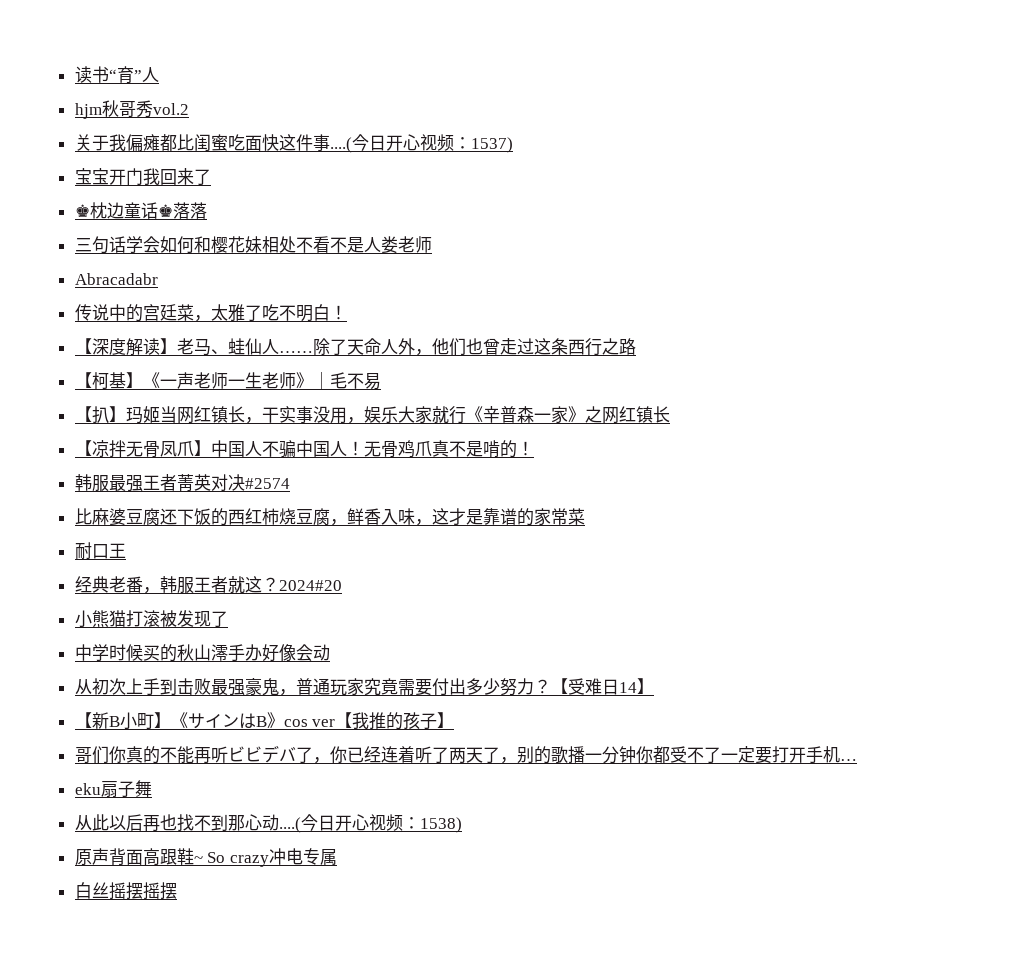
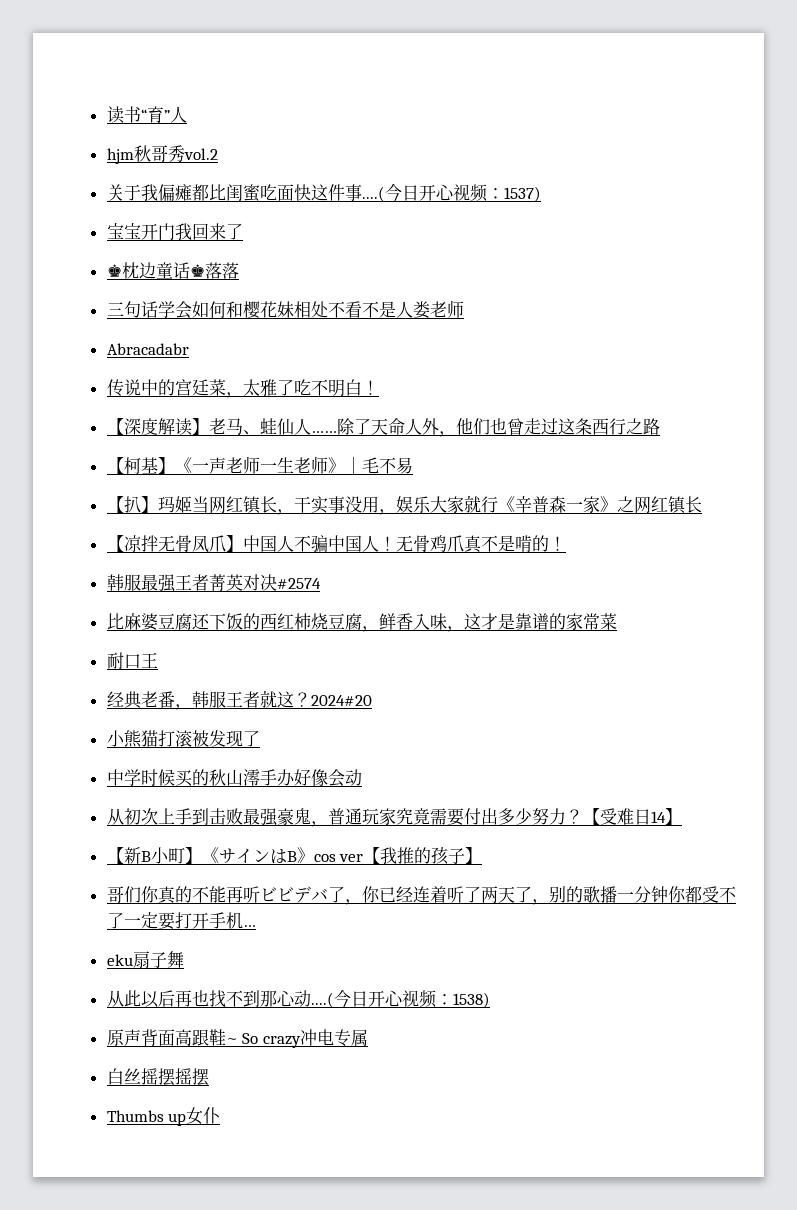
(177, 890) none -> [106,1107,221,1126] // Thumbs up女仆

